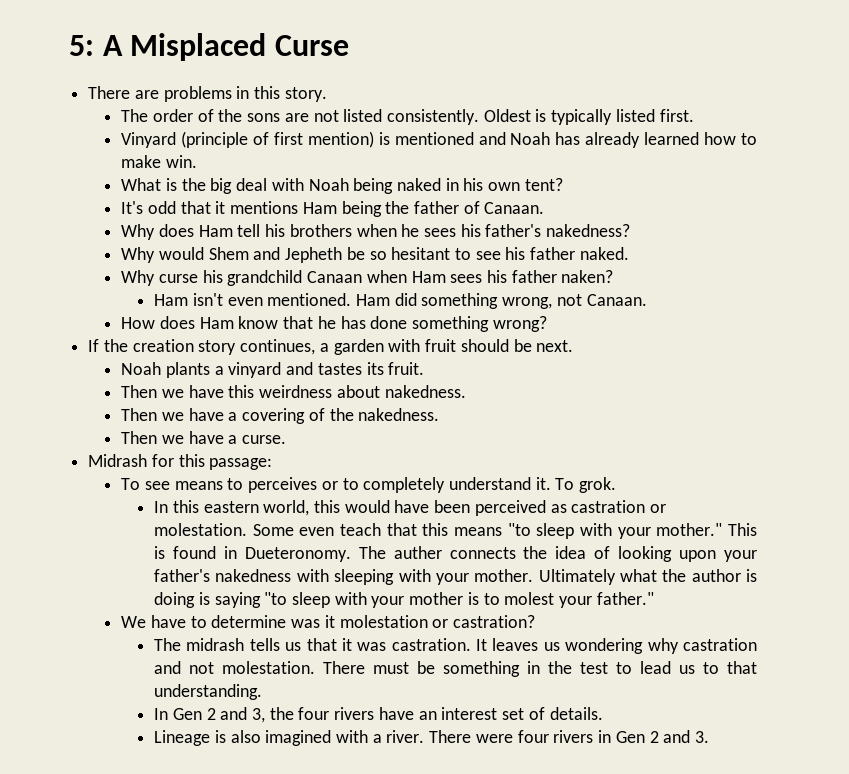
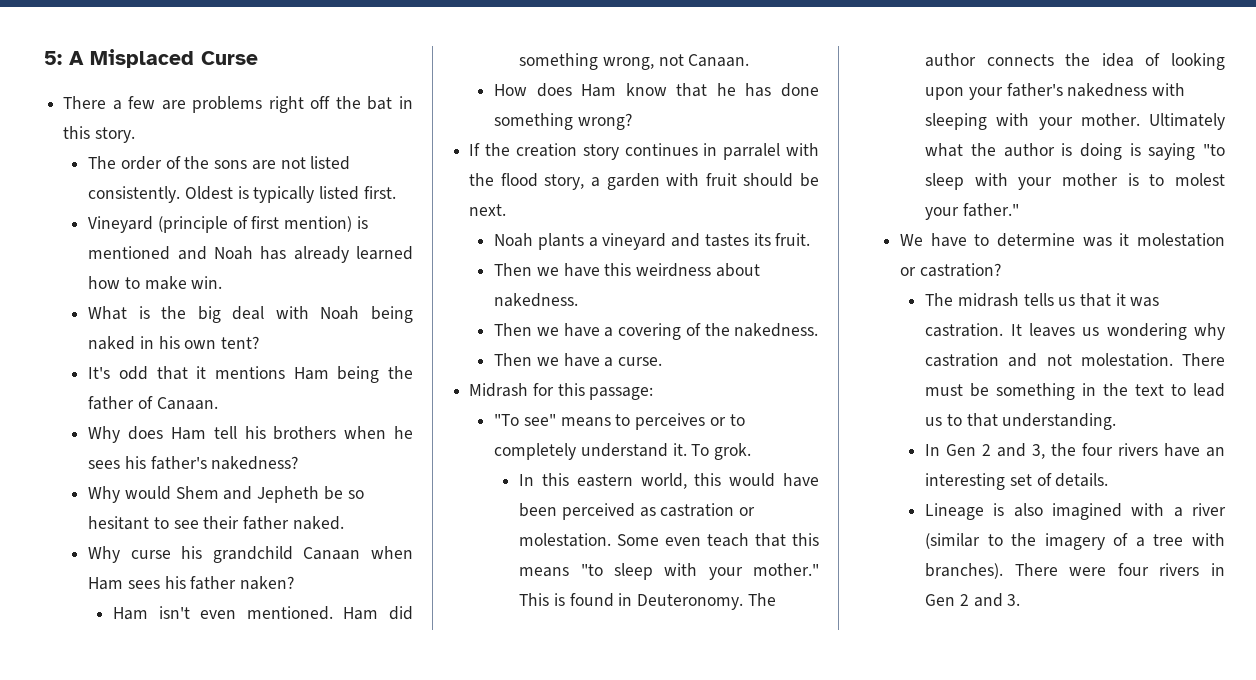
[134,86,232,102] are problems -> [112,96,393,113] a few are problems right off the bat
[121,132,177,148] Vinyard -> [88,216,154,233] Vineyard
[505,247,526,260] his -> [203,516,240,529] their
[240,339,316,355] continues, -> [624,143,819,160] [469,173,585,190] continues in parralel with the flood story,
[228,362,282,378] vinyard -> [602,233,667,250] vineyard
[121,478,170,490] To see -> [494,414,556,426] "To see"
[244,546,442,562] Dueteronomy. The auther -> [637,593,776,610] [925,53,977,67] Deuteronomy. The author
[580,662,609,674] test -> [1135,384,1165,396] text
[441,707,498,720] interest -> [925,473,1006,490] interesting
[386,730,425,743] river. -> [1192,503,1226,516] [925,533,1225,550] [925,563,1004,579] river (similar to the imagery of a tree with branches).

